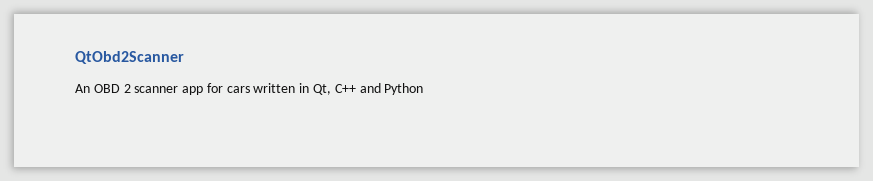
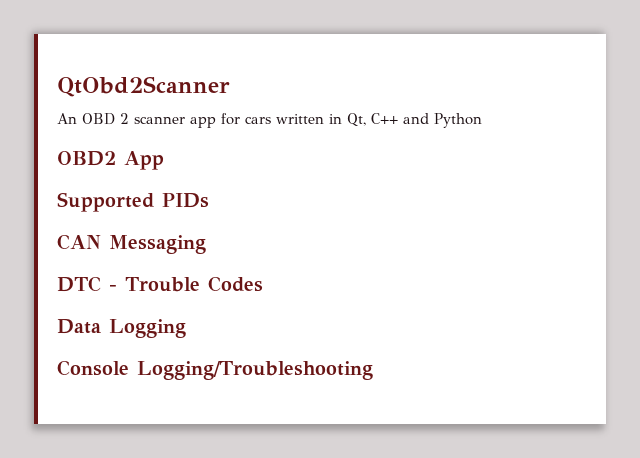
(424, 89) none -> [57,151,164,170] [57,192,209,212] [57,234,206,254] [57,276,263,292] [57,319,186,338] [57,360,373,380] // OBD2 App // Supported PIDs // CAN Messaging // DTC - Trouble Codes // Data Logging // Console Logging/Troubleshooting

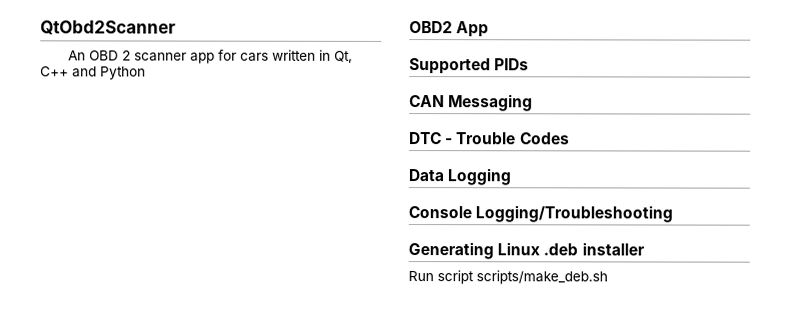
(373, 370) none -> [408,242,645,260] [408,270,608,285] // Generating Linux .deb installer // Run script scripts/make_deb.sh

